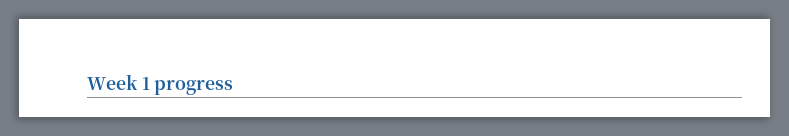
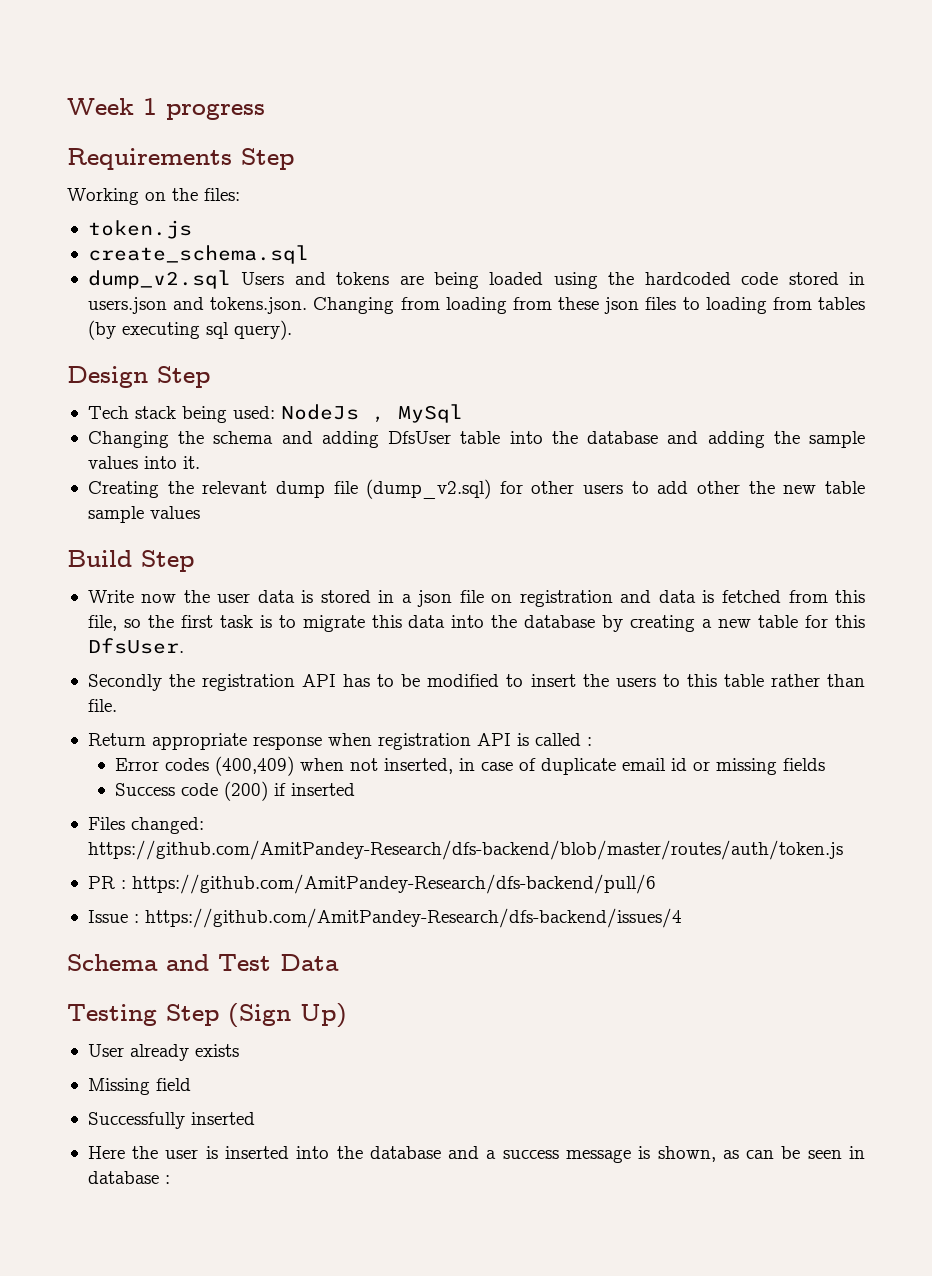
(234, 87) none -> [67,148,294,170] [67,188,240,205] [87,220,192,239] [87,245,309,264] [87,270,865,289] [87,297,866,314] [87,320,292,340] [67,366,210,388] [87,404,463,423] [87,431,866,448] [87,456,200,469] [87,479,865,499] [87,506,200,523] [67,550,194,572] [87,590,866,607] [87,615,866,632] [87,638,184,654] [87,674,866,691] [87,699,117,712] [87,733,592,750] [115,756,826,776] [115,781,356,801] [87,817,204,834] [87,840,843,860] [87,874,656,894] [87,908,682,928] [67,954,339,971] [67,1003,347,1028] [87,1044,239,1061] [87,1078,191,1095] [87,1112,255,1129] [87,1146,865,1163] [87,1171,170,1184] // Requirements Step // Working on the files: // token.js // create_schema.sql // dump_v2.sql Users and tokens are being loaded using the hardcoded code stored in users.json and tokens.json. Changing from loading from these json files to loading from tables (by executing sql query). // Design Step // Tech stack being used: NodeJs , MySql // Changing the schema and adding DfsUser table into the database and adding the sample values into it. // Creating the relevant dump file (dump_v2.sql) for other users to add other the new table sample values // Build Step // Write now the user data is stored in a json file on registration and data is fetched from this file, so the first task is to migrate this data into the database by creating a new table for this DfsUser. // Secondly the registration API has to be modified to insert the users to this table rather than file. // Return appropriate response when registration API is called : // Error codes (400,409) when not inserted, in case of duplicate email id or missing fields // Success code (200) if inserted // Files changed: https://github.com/AmitPandey-Research/dfs-backend/blob/master/routes/auth/token.js // PR : https://github.com/AmitPandey-Research/dfs-backend/pull/6 // Issue : https://github.com/AmitPandey-Research/dfs-backend/issues/4 // Schema and Test Data // Testing Step (Sign Up) // User already exists // Missing field // Successfully inserted // Here the user is inserted into the database and a success message is shown, as can be seen in database :

